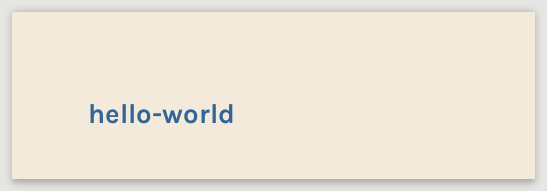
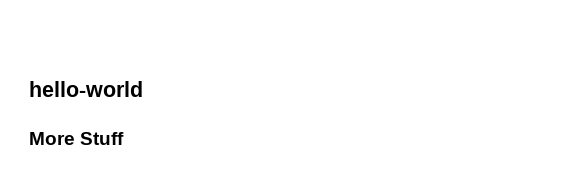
(235, 114) none -> [29,132,125,145] // More Stuff

